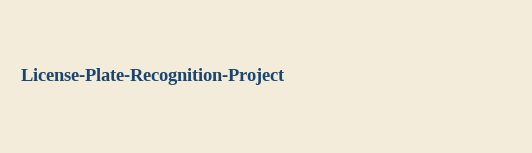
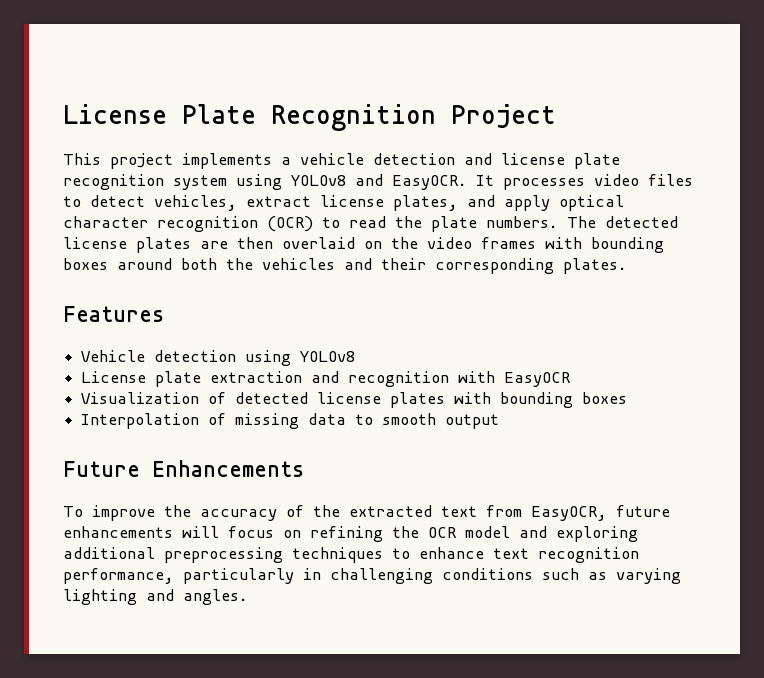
[21,68,285,85] License-Plate-Recognition-Project -> [63,104,556,131] [63,153,620,169] [63,174,693,190] [63,195,624,211] [63,216,678,232] [63,237,664,253] [63,258,627,274] [63,306,164,322] [81,350,356,366] [81,371,572,387] [81,392,628,408] [81,413,500,429] [63,460,304,477] [63,505,670,521] [63,526,638,542] [63,547,639,563] [63,568,681,584] [63,589,248,605] License Plate Recognition Project // This project implements a vehicle detection and license plate recognition system using YOLOv8 and EasyOCR. It processes video files to detect vehicles, extract license plates, and apply optical character recognition (OCR) to read the plate numbers. The detected license plates are then overlaid on the video frames with bounding boxes around both the vehicles and their corresponding plates. // Features // Vehicle detection using YOLOv8 // License plate extraction and recognition with EasyOCR // Visualization of detected license plates with bounding boxes // Interpolation of missing data to smooth output // Future Enhancements // To improve the accuracy of the extracted text from EasyOCR, future enhancements will focus on refining the OCR model and exploring additional preprocessing techniques to enhance text recognition performance, particularly in challenging conditions such as varying lighting and angles.

